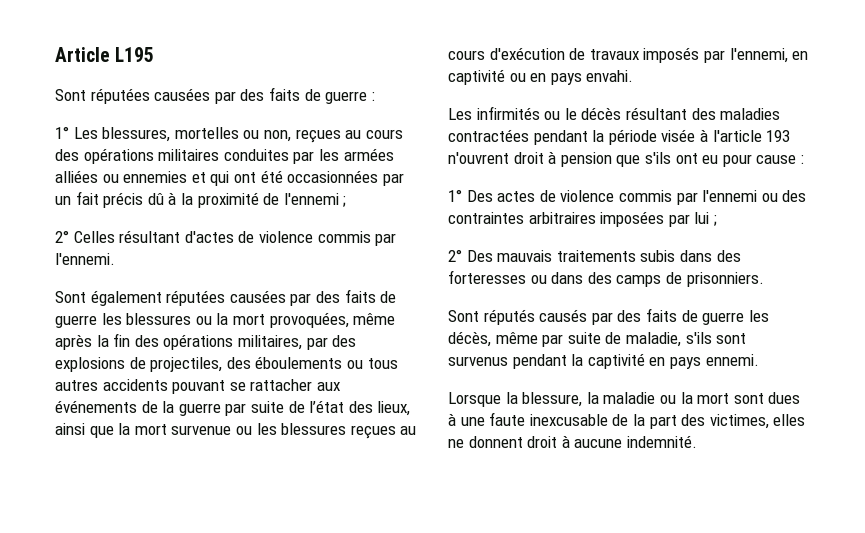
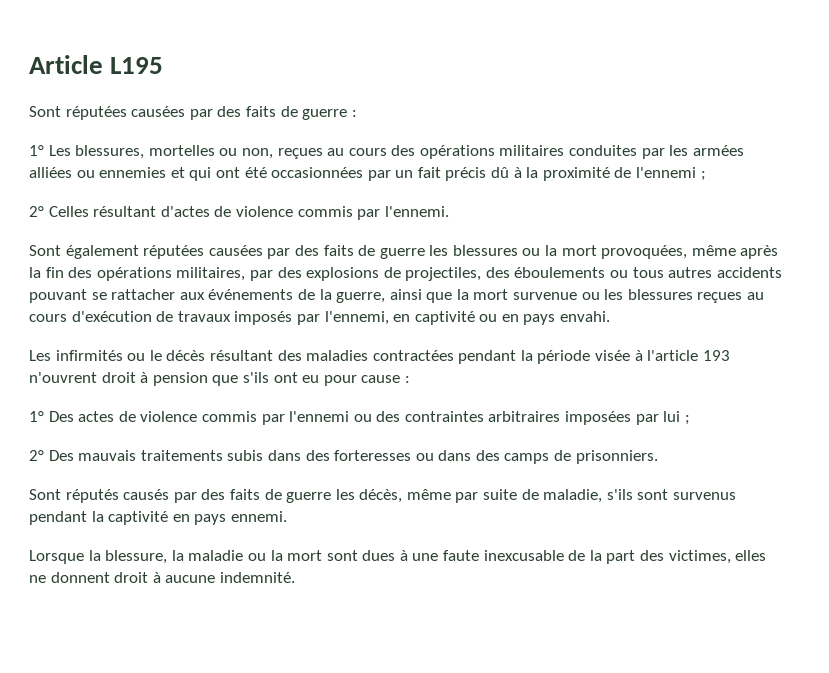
[178,400,411,416] guerre par suite de l’état des lieux, -> [336,292,386,303] guerre,

